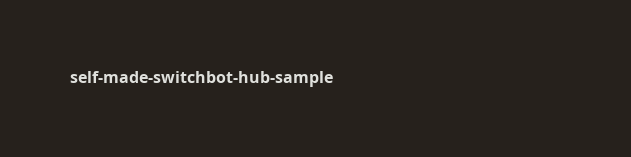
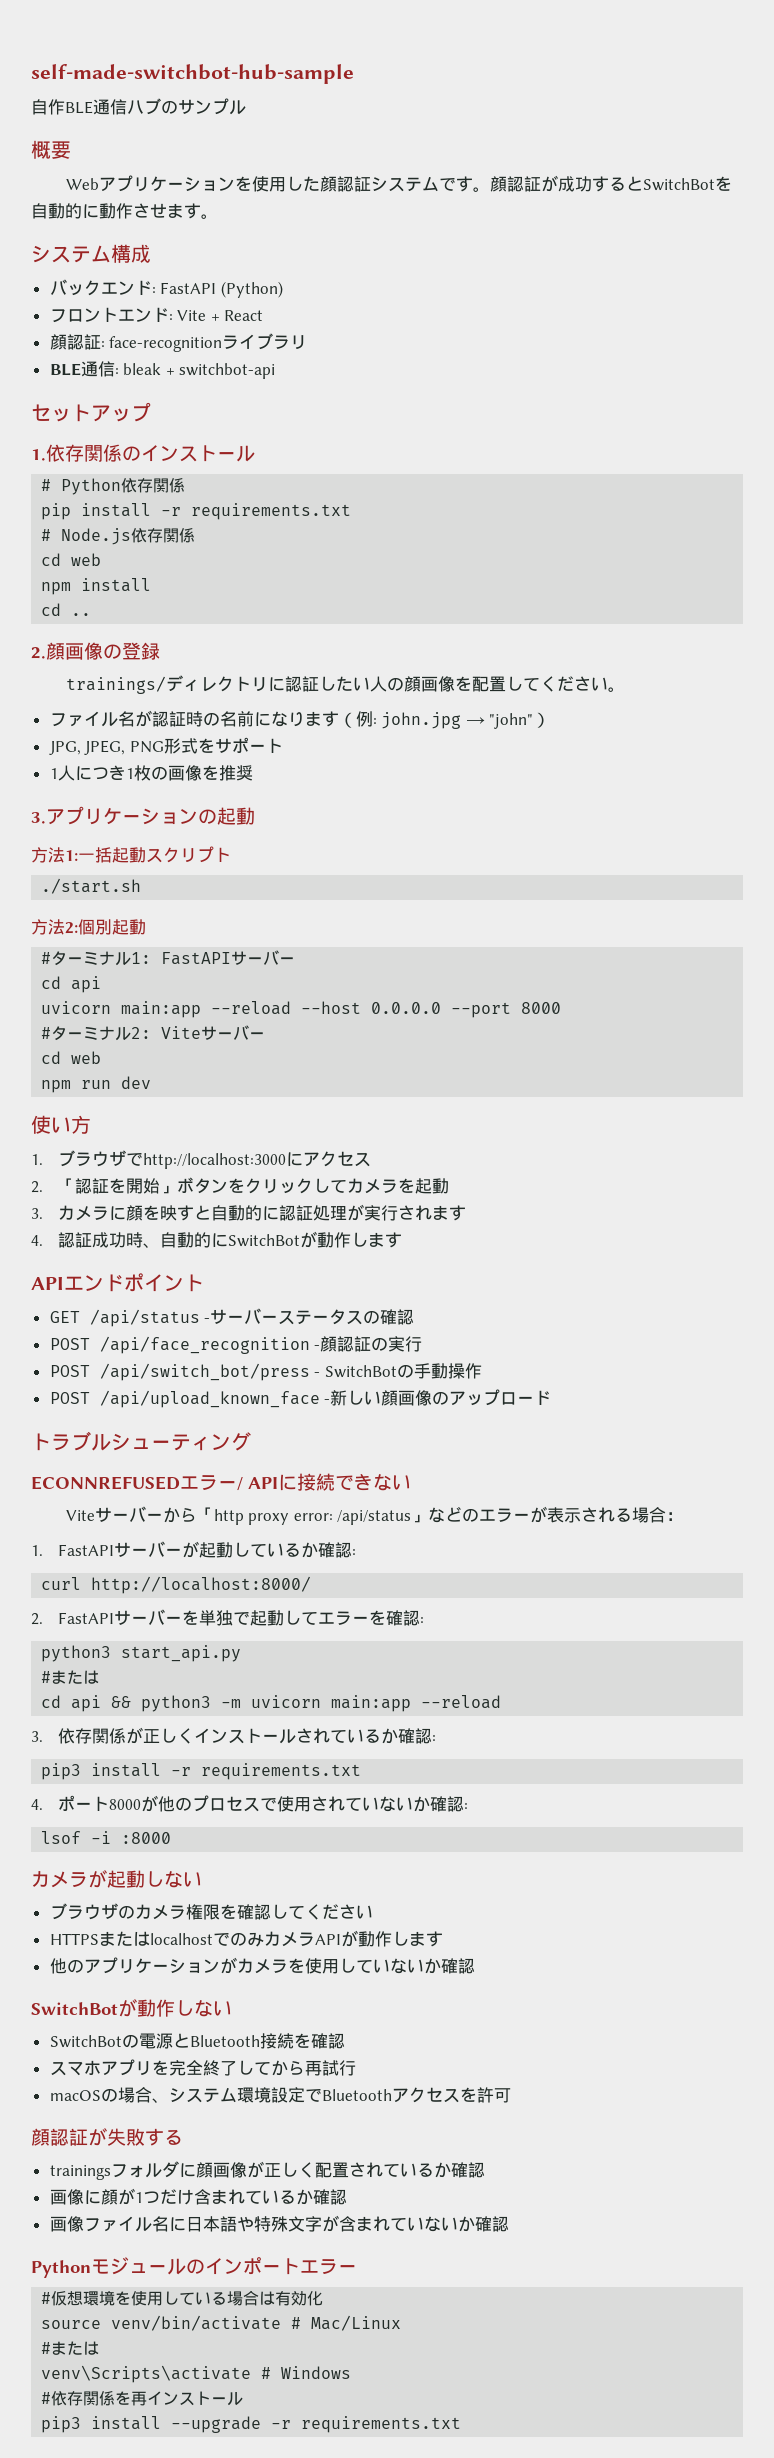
(333, 79) none -> [31,98,246,115] [31,140,71,159] [65,175,732,192] [31,203,218,219] [31,244,151,263] [49,279,283,298] [49,307,264,323] [49,333,308,352] [49,361,276,379] [31,402,151,422] [31,444,255,462] [41,478,186,495] [41,503,352,520] [41,528,196,545] [41,553,102,566] [41,578,152,595] [41,603,92,616] [31,642,160,660] [65,675,625,694] [49,710,551,729] [48,737,283,755] [49,765,253,781] [31,806,255,825] [31,846,231,863] [41,878,142,894] [31,919,146,935] [41,950,296,966] [41,976,102,993] [41,1001,562,1018] [41,1025,266,1041] [41,1051,102,1064] [41,1076,152,1093] [31,1115,91,1134] [31,1150,371,1169] [31,1177,449,1194] [31,1204,466,1221] [31,1231,402,1248] [31,1273,204,1292] [49,1308,415,1327] [49,1336,423,1354] [49,1363,482,1381] [49,1389,552,1408] [31,1431,251,1451] [31,1473,411,1491] [65,1506,684,1525] [31,1541,356,1558] [41,1576,312,1594] [31,1609,424,1626] [41,1645,242,1662] [41,1670,100,1684] [41,1695,502,1712] [31,1727,436,1744] [41,1763,362,1780] [31,1795,468,1812] [41,1831,172,1844] [31,1870,202,1888] [49,1903,373,1920] [49,1930,443,1947] [49,1957,475,1974] [31,1999,232,2017] [49,2033,345,2049] [49,2059,356,2076] [49,2087,511,2103] [31,2128,183,2146] [49,2161,485,2180] [49,2188,347,2205] [49,2215,509,2232] [31,2257,357,2278] [41,2290,324,2306] [41,2315,402,2331] [41,2341,100,2355] [41,2365,352,2383] [41,2391,244,2406] [41,2416,462,2433] // 自作BLE通信ハブのサンプル // 概要 // Webアプリケーションを使用した顔認証システムです。顔認証が成功するとSwitchBotを自動的に動作させます。 // システム構成 // バックエンド: FastAPI (Python) // フロントエンド: Vite + React // 顔認証: face-recognitionライブラリ // BLE通信: bleak + switchbot-api // セットアップ // 1.依存関係のインストール // # Python依存関係 // pip install -r requirements.txt // # Node.js依存関係 // cd web // npm install // cd .. // 2.顔画像の登録 // trainings/ディレクトリに認証したい人の顔画像を配置してください。 // ファイル名が認証時の名前になります（例: john.jpg → "john"） // JPG, JPEG, PNG形式をサポート // 1人につき1枚の画像を推奨 // 3.アプリケーションの起動 // 方法1:一括起動スクリプト // ./start.sh // 方法2:個別起動 // #ターミナル1: FastAPIサーバー // cd api // uvicorn main:app --reload --host 0.0.0.0 --port 8000 // #ターミナル2: Viteサーバー // cd web // npm run dev // 使い方 // 1.ブラウザでhttp://localhost:3000にアクセス // 2.「認証を開始」ボタンをクリックしてカメラを起動 // 3.カメラに顔を映すと自動的に認証処理が実行されます // 4.認証成功時、自動的にSwitchBotが動作します // APIエンドポイント // GET /api/status -サーバーステータスの確認 // POST /api/face_recognition -顔認証の実行 // POST /api/switch_bot/press - SwitchBotの手動操作 // POST /api/upload_known_face -新しい顔画像のアップロード // トラブルシューティング // ECONNREFUSEDエラー/ APIに接続できない // Viteサーバーから「http proxy error: /api/status」などのエラーが表示される場合： // 1. FastAPIサーバーが起動しているか確認: // curl http://localhost:8000/ // 2. FastAPIサーバーを単独で起動してエラーを確認: // python3 start_api.py // #または // cd api && python3 -m uvicorn main:app --reload // 3.依存関係が正しくインストールされているか確認: // pip3 install -r requirements.txt // 4.ポート8000が他のプロセスで使用されていないか確認: // lsof -i :8000 // カメラが起動しない // ブラウザのカメラ権限を確認してください // HTTPSまたはlocalhostでのみカメラAPIが動作します // 他のアプリケーションがカメラを使用していないか確認 // SwitchBotが動作しない // SwitchBotの電源とBluetooth接続を確認 // スマホアプリを完全終了してから再試行 // macOSの場合、システム環境設定でBluetoothアクセスを許可 // 顔認証が失敗する // trainingsフォルダに顔画像が正しく配置されているか確認 // 画像に顔が1つだけ含まれているか確認 // 画像ファイル名に日本語や特殊文字が含まれていないか確認 // Pythonモジュールのインポートエラー // #仮想環境を使用している場合は有効化 // source venv/bin/activate # Mac/Linux // #または // venv\Scripts\activate # Windows // #依存関係を再インストール // pip3 install --upgrade -r requirements.txt

